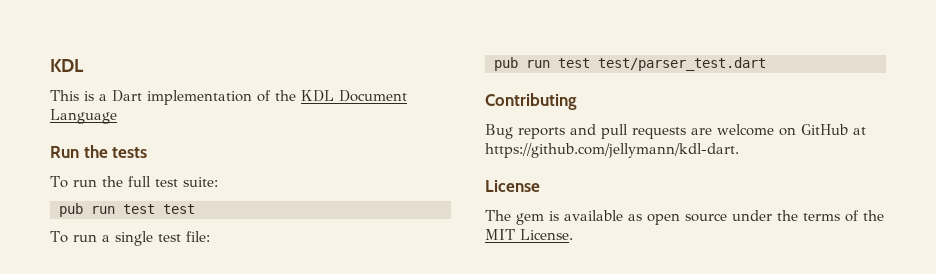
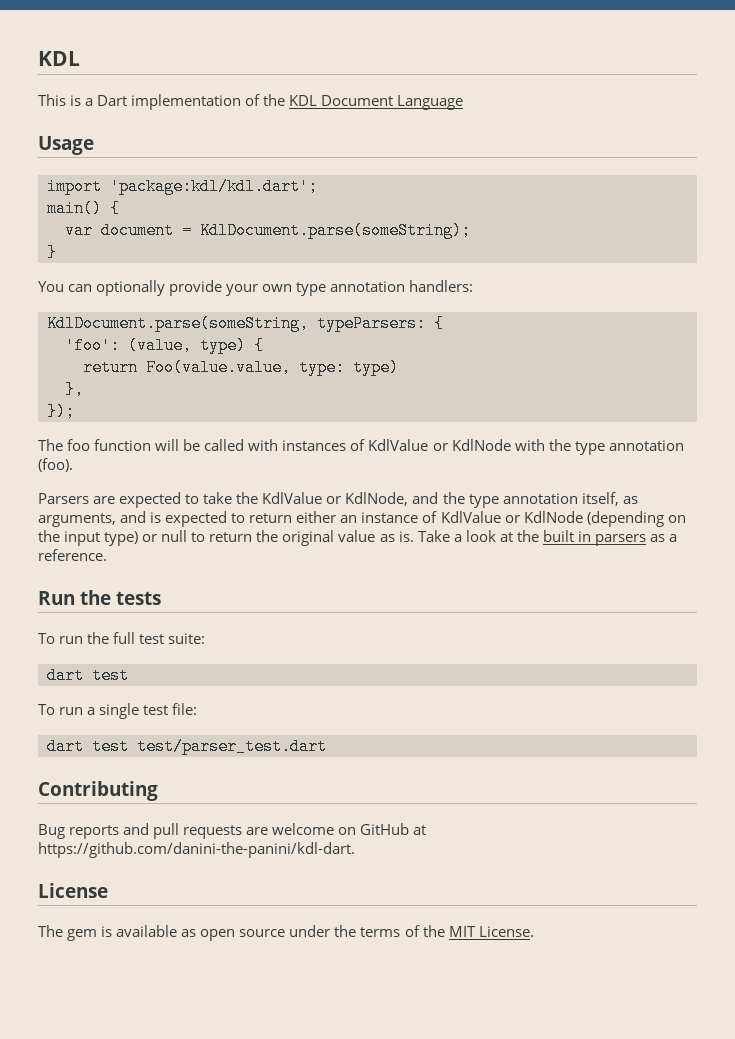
(117, 116) none -> [38,136,94,155] [47,178,318,195] [47,200,120,217] [65,222,471,239] [47,244,57,261] [38,280,474,296] [47,315,444,332] [65,337,264,354] [83,359,399,376] [65,381,84,398] [47,403,75,420] [38,439,684,455] [38,458,73,472] [38,492,638,508] [38,511,686,527] [38,530,678,546] [38,549,107,561] // Usage // import 'package:kdl/kdl.dart'; // main() { // var document = KdlDocument.parse(someString); // } // You can optionally provide your own type annotation handlers: // KdlDocument.parse(someString, typeParsers: { // 'foo': (value, type) { // return Foo(value.value, type: type) // }, // }); // The foo function will be called with instances of KdlValue or KdlNode with the type annotation (foo). // Parsers are expected to take the KdlValue or KdlNode, and the type annotation itself, as arguments, and is expected to return either an instance of KdlValue or KdlNode (depending on the input type) or null to return the original value as is. Take a look at the built in parsers as a reference.
[59,203,155,217] pub run test -> [47,667,84,684] dart
[494,57,550,71] pub run -> [47,738,84,755] dart
[485,143,739,158] https://github.com/jellymann/kdl-dart. -> [38,842,355,858] https://github.com/danini-the-panini/kdl-dart.

